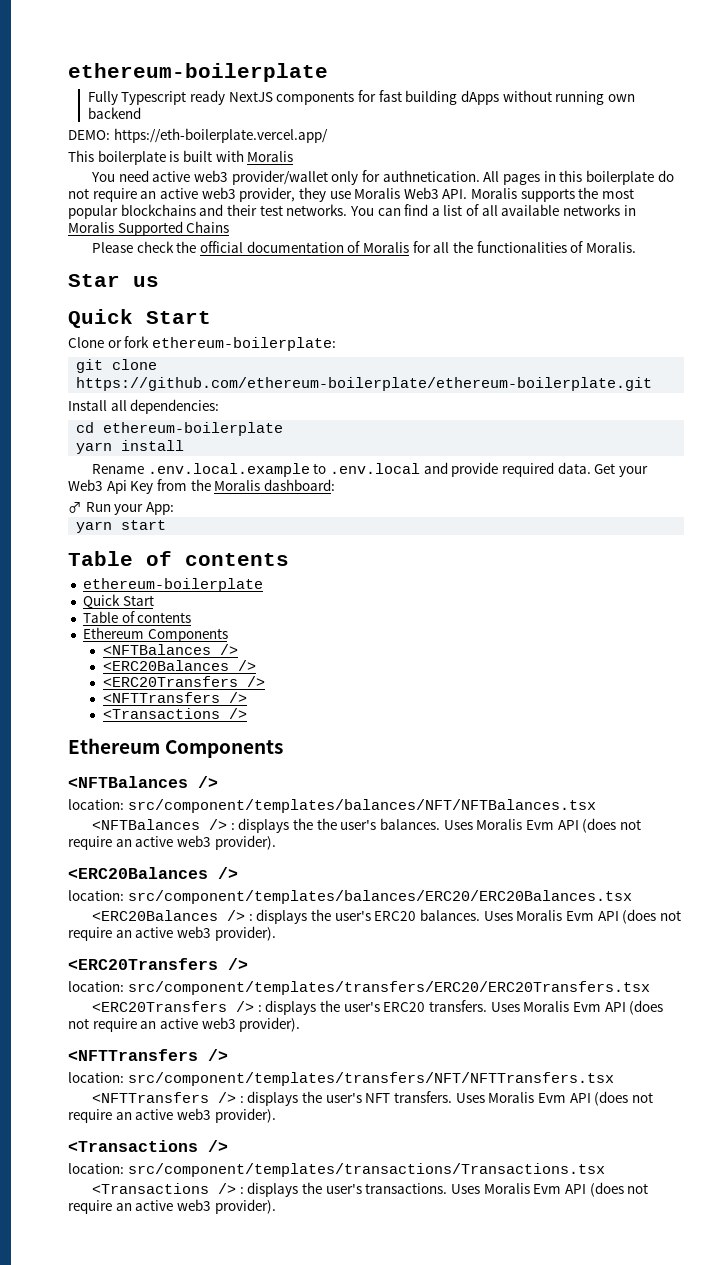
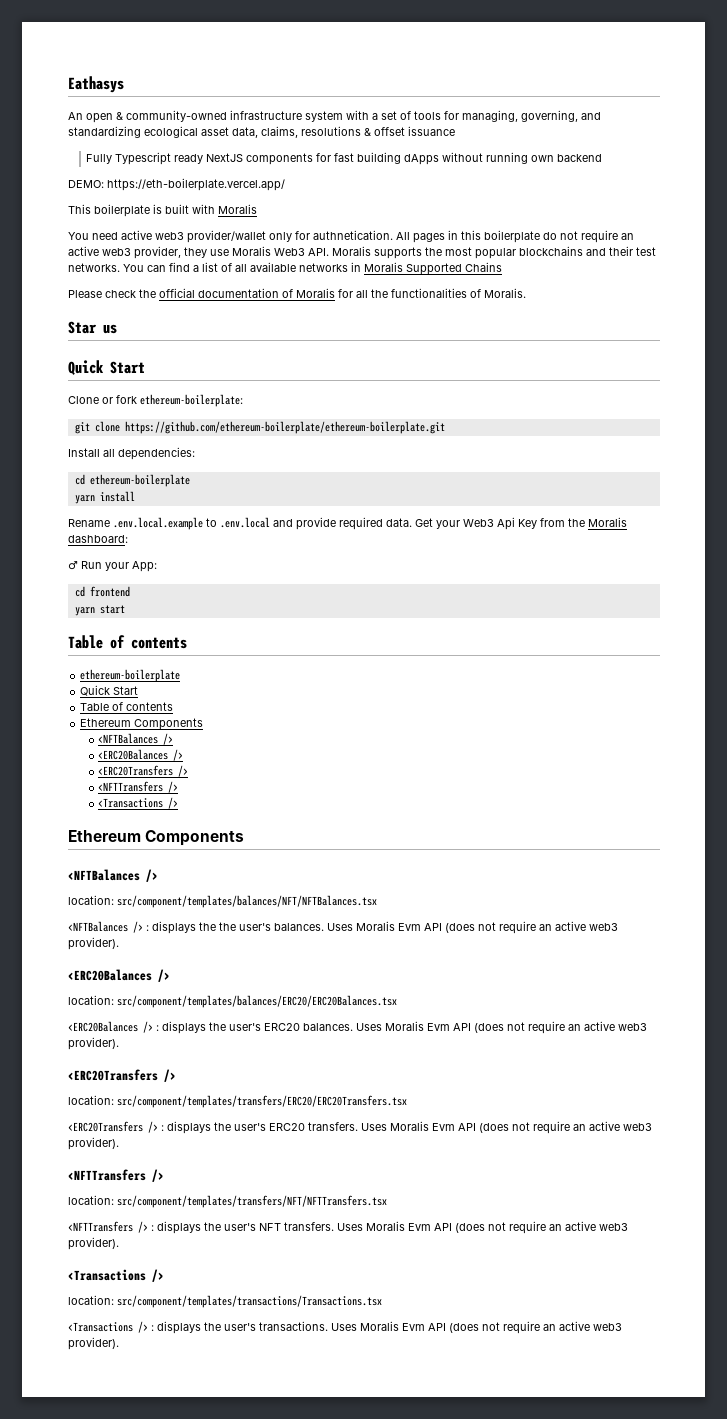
[68,63,328,82] ethereum-boilerplate -> [68,76,124,93] [68,110,601,123] [68,126,455,138] Eathasys // An open & community-owned infrastructure system with a set of tools for managing, governing, and standardizing ecological asset data, claims, resolutions & offset issuance
(174, 508) none -> [74,586,130,597] // cd frontend

